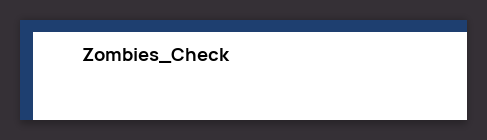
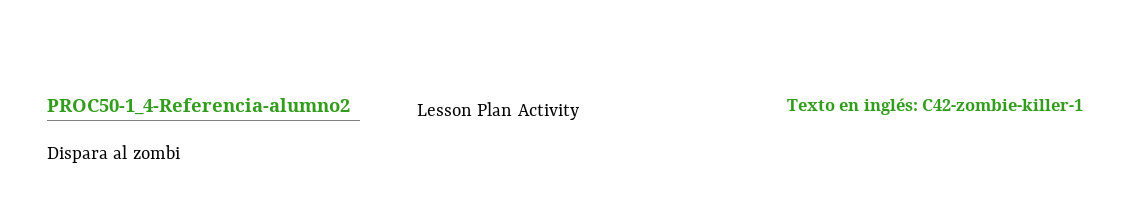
[82,48,230,63] Zombies_Check -> [47,98,350,115] [47,145,180,163] [417,102,579,120] [787,98,1084,115] PROC50-1_4-Referencia-alumno2 // Dispara al zombi // Lesson Plan Activity // Texto en inglés: C42-zombie-killer-1

